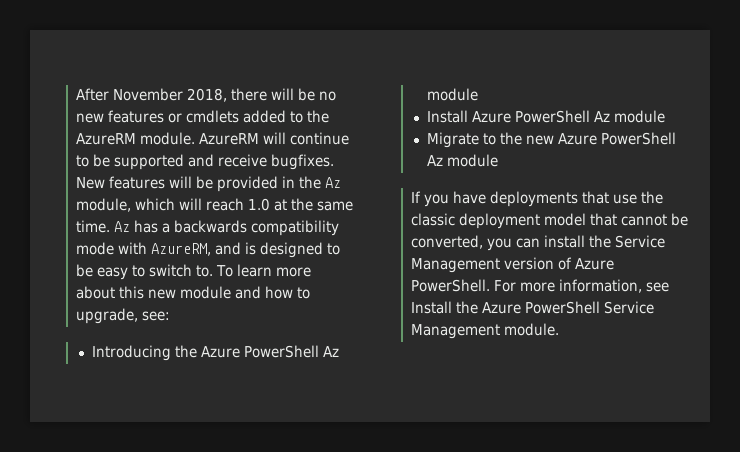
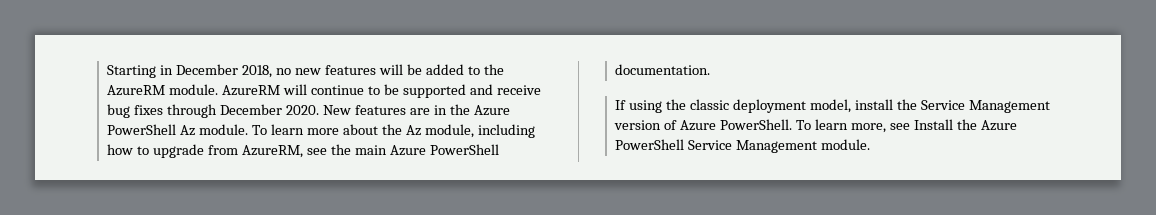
[75,88,315,102] After November 2018, there will be -> [107,64,273,78] Starting in December 2018,
[167,110,239,123] or cmdlets -> [378,64,422,75] will be
[270,154,334,170] [75,176,341,192] [75,198,353,212] [75,220,339,236] [75,242,340,258] [75,264,311,280] [75,286,310,299] [75,308,170,324] [91,345,339,361] [426,88,478,101] [426,110,665,123] [426,132,676,148] [426,154,498,167] [410,191,663,207] [410,213,688,229] [410,235,540,251] bugfixes. New features will be provided in the Az module, which will reach 1.0 at the same time. Az has a backwards compatibility mode with AzureRM, and is designed to be easy to switch to. To learn more about this new module and how to upgrade, see: // Introducing the Azure PowerShell Az module // Install Azure PowerShell Az module // Migrate to the new Azure PowerShell Az module // If you have deployments that use the classic deployment model that cannot be converted, you can -> [107,104,510,118] [107,124,535,138] [107,144,499,158] [615,64,711,75] [615,99,852,113] bug fixes through December 2020. New features are in the Azure PowerShell Az module. To learn more about the Az module, including how to upgrade from AzureRM, see the main Azure PowerShell documentation. // If using the classic deployment model,
[493,279,642,293] For more information, -> [796,119,886,133] To learn more,

